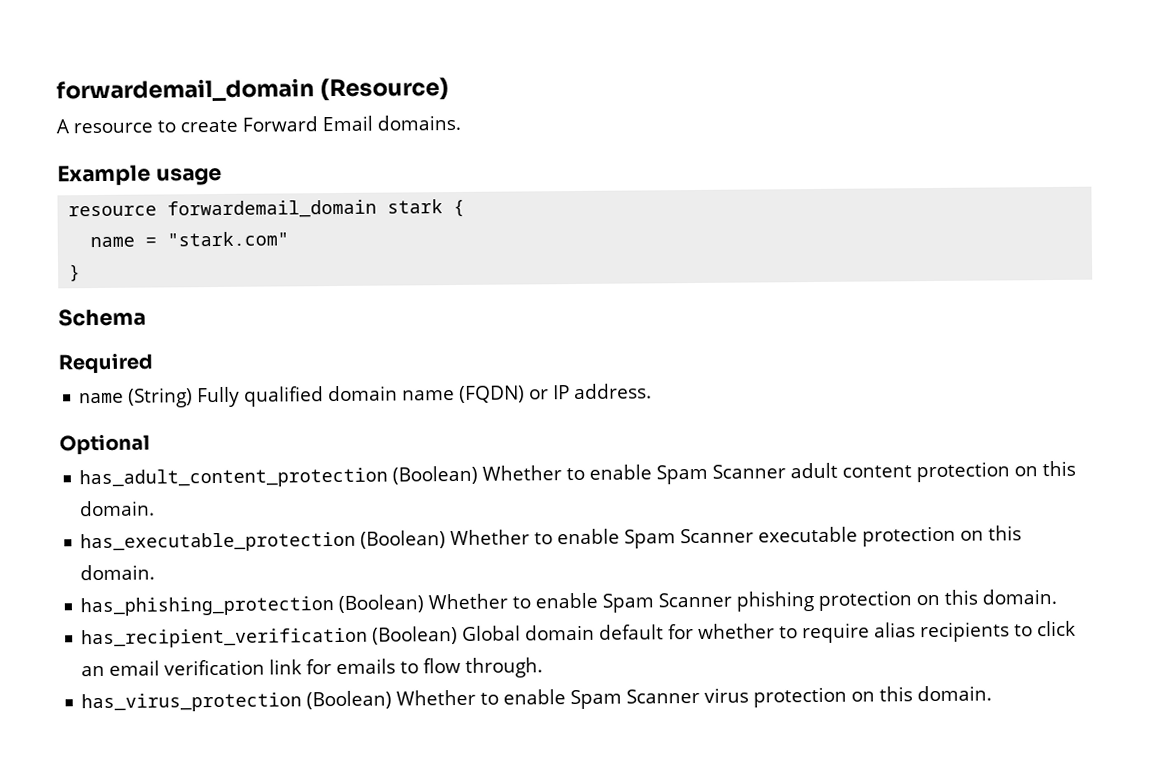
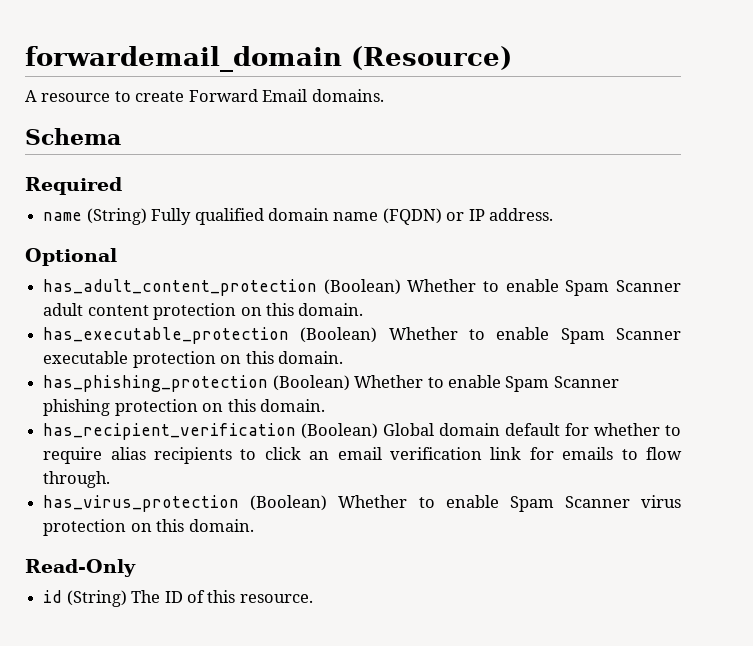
[57,164,222,187] [68,199,466,219] [90,231,290,248] [69,264,82,282] // Example usage // resource forwardemail_domain stark { // name = "stark.com" // } -> (384, 95) none
(993, 693) none -> [25,559,136,577] [43,590,313,607] // Read-Only // id (String) The ID of this resource.

